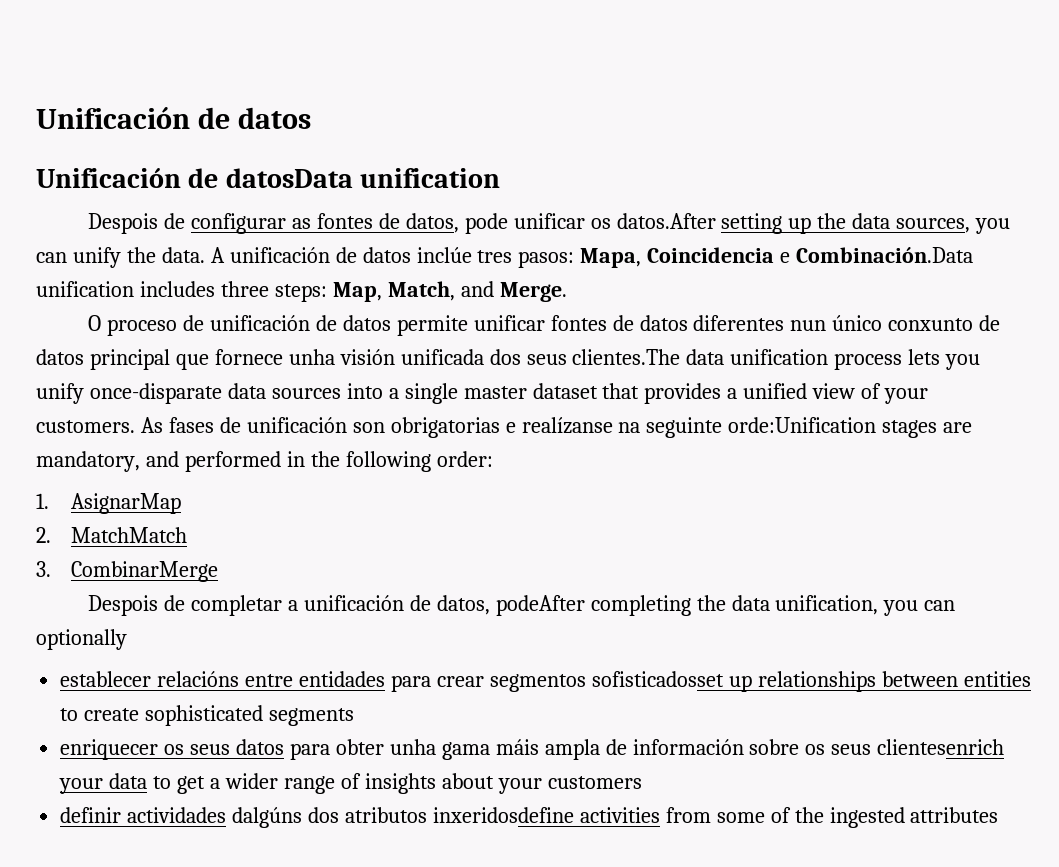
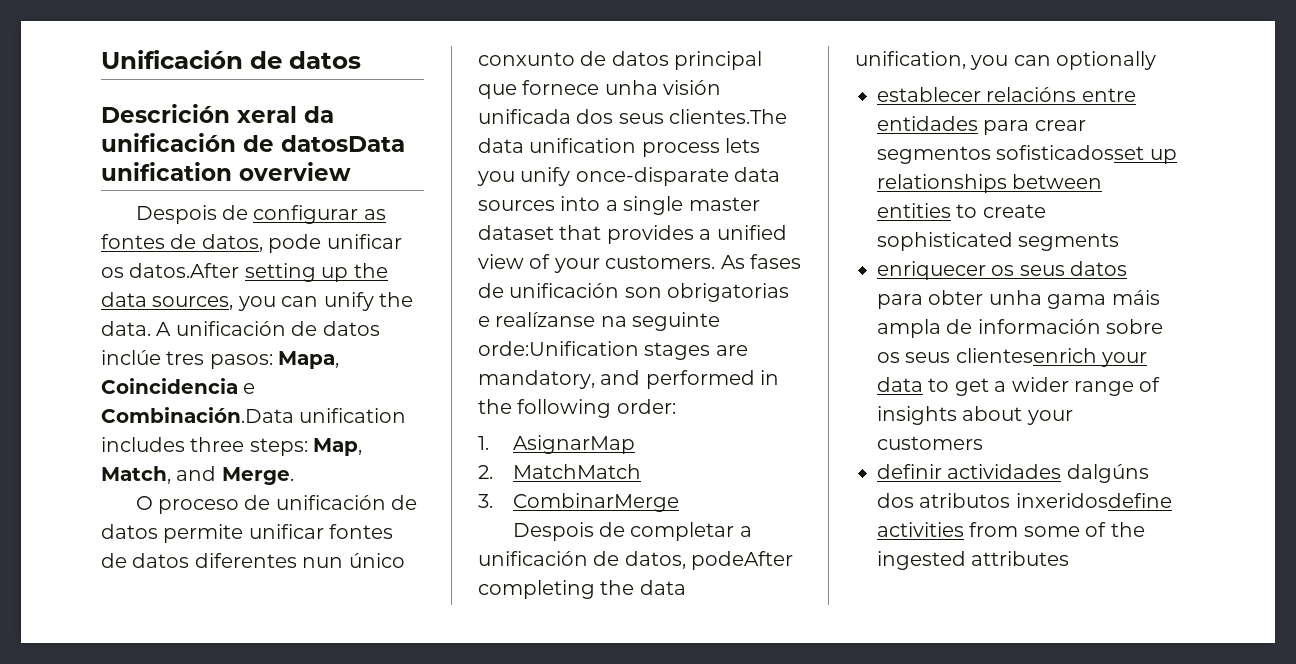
[36,168,181,188] Unificación -> [101,104,334,123] [101,133,236,152] Descrición xeral da unificación
(501, 178) none -> [239,162,351,181] overview

